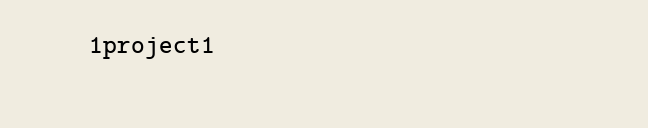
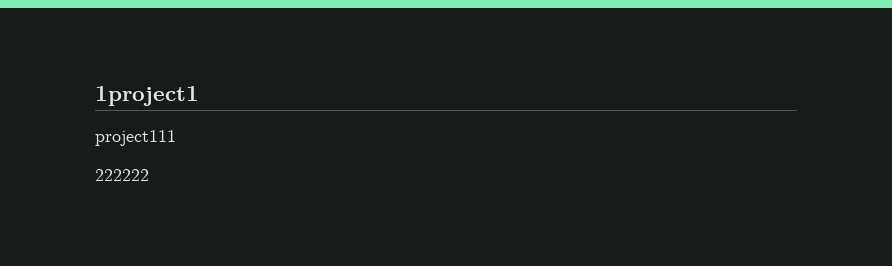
(215, 48) none -> [95,130,176,146] [95,169,149,181] // project111 // 222222

